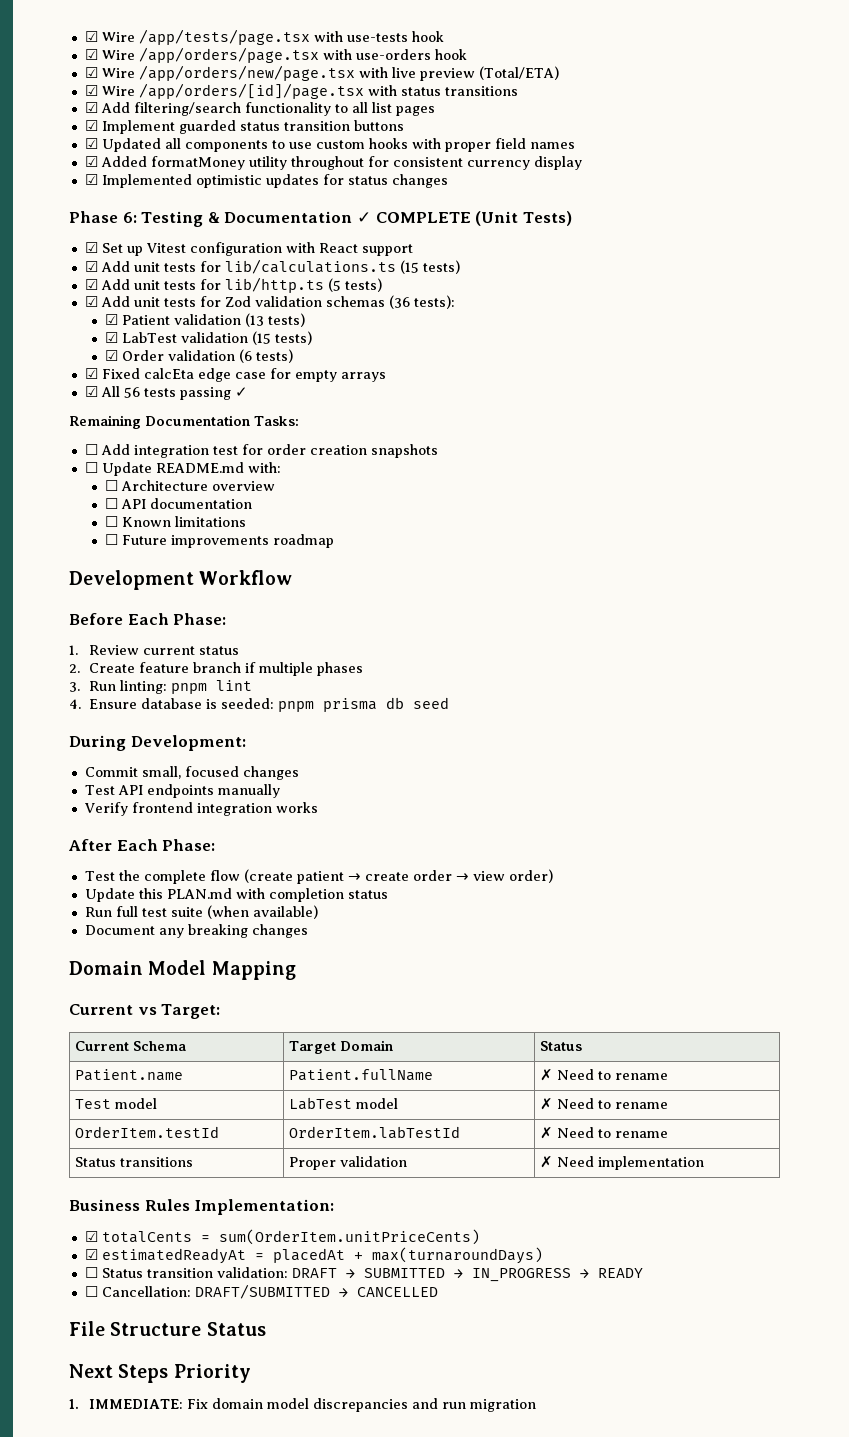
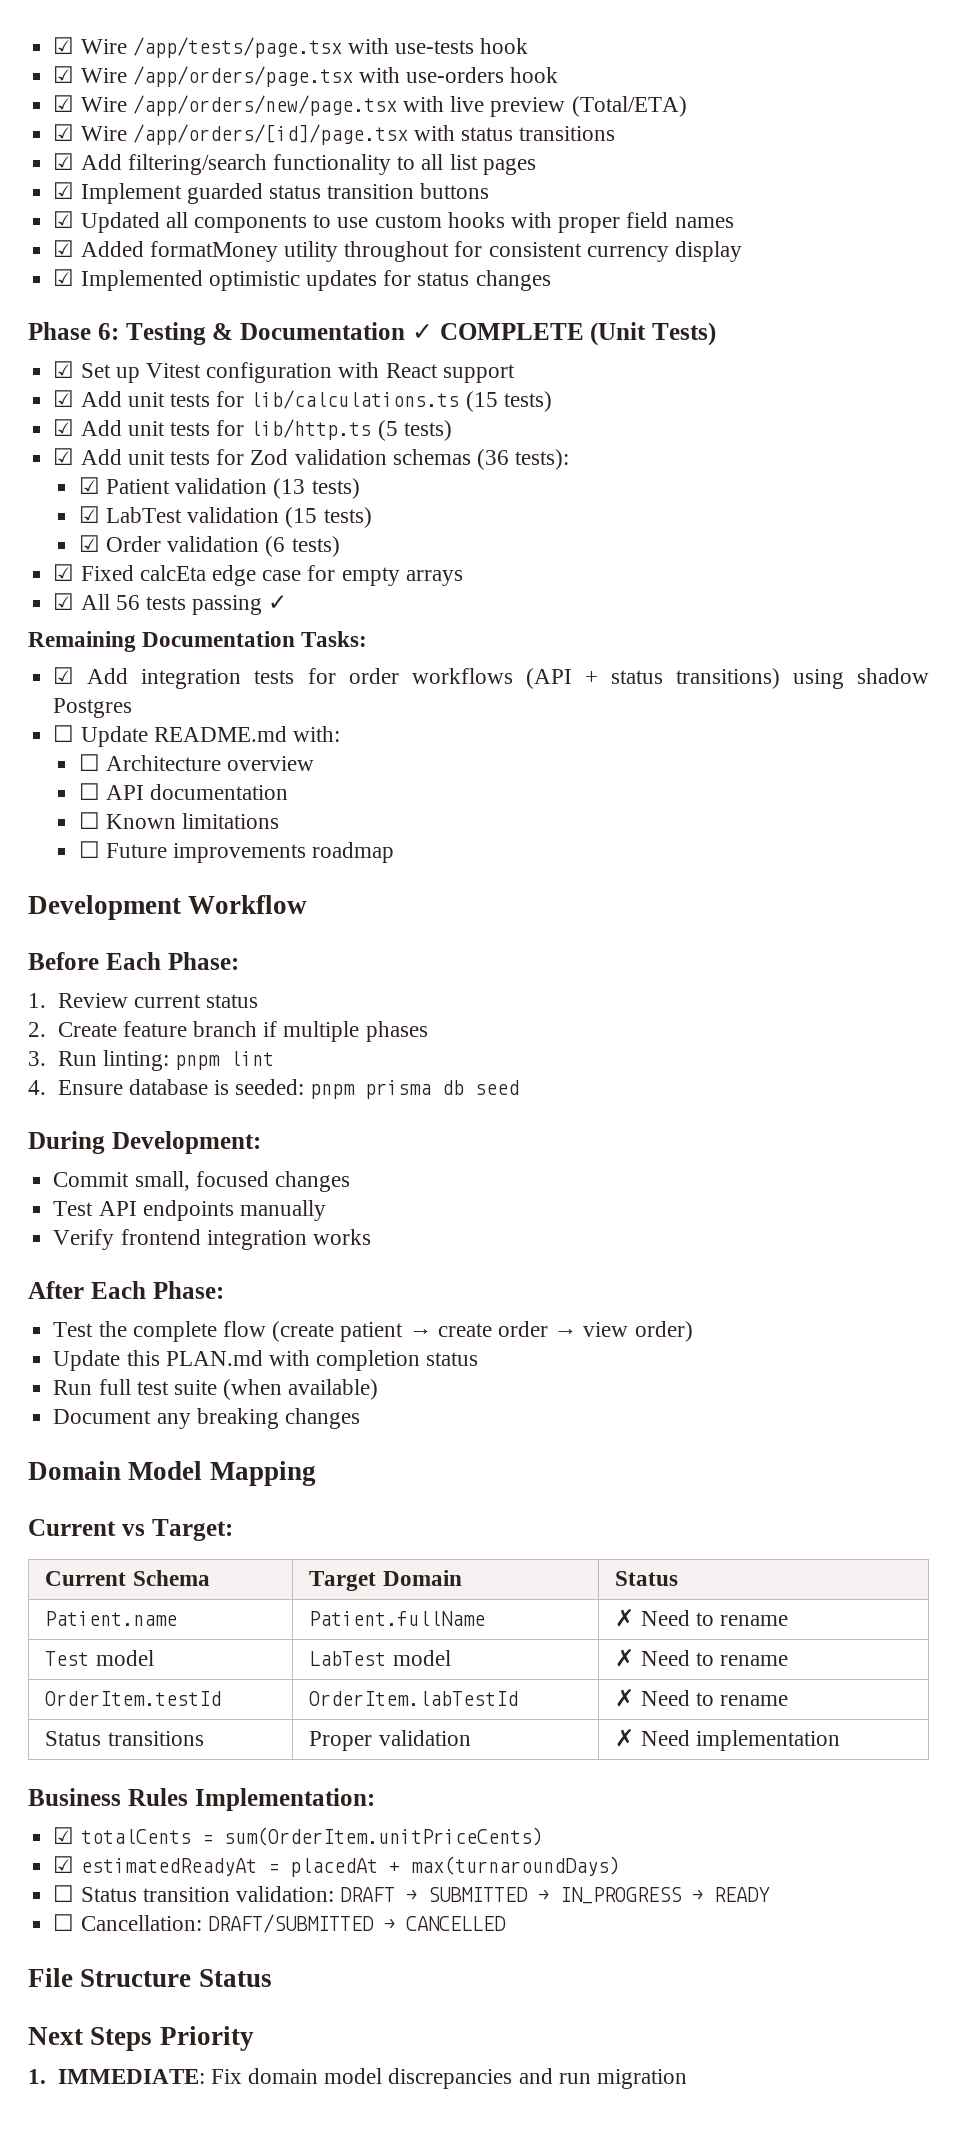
[84,444,98,455] ☐ -> [53,667,75,684] ☑
[212,446,238,455] test -> [254,670,295,684] tests
[309,444,438,458] creation snapshots -> [411,668,930,689] [53,698,133,718] workflows (API + status transitions) using shadow Postgres

